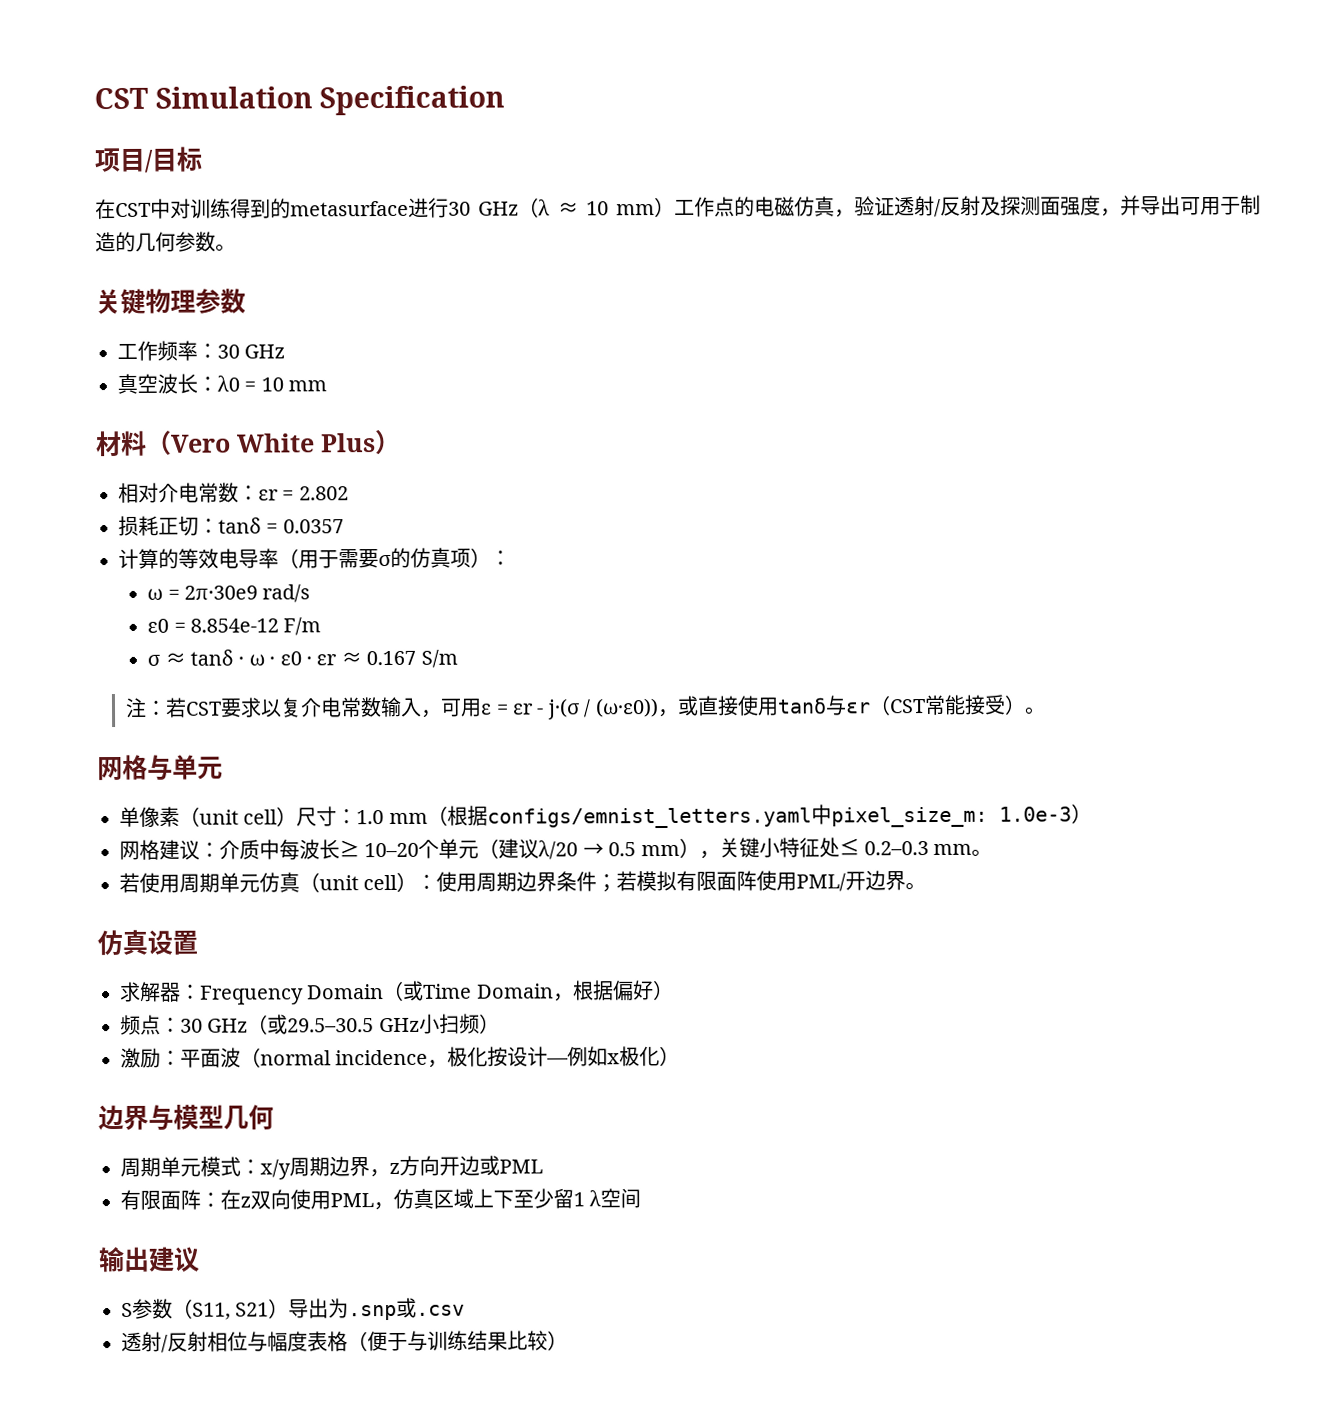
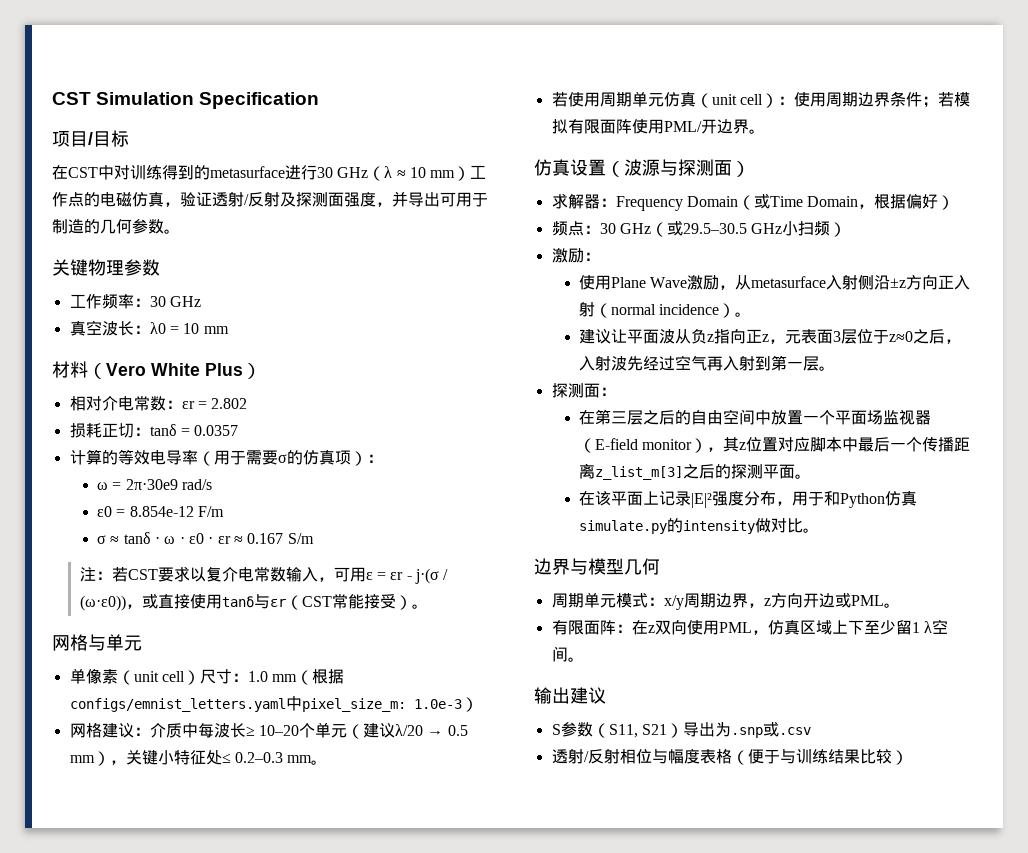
(198, 942) none -> [606,159,750,177] （波源与探测面）
[180,1045,681,1068] 平面波（normal incidence，极化按设计—例如x极化） -> [579,275,971,290] [579,302,752,318] [579,329,962,344] [579,355,836,371] [551,383,616,398] [579,409,932,425] [579,437,971,453] [579,463,812,480] [579,490,918,508] [579,518,820,534] // 使用Plane Wave激励，从metasurface入射侧沿±z方向正入射（normal incidence）。 // 建议让平面波从负z指向正z，元表面3层位于z≈0之后，入射波先经过空气再入射到第一层。 // 探测面： // 在第三层之后的自由空间中放置一个平面场监视器（E-field monitor），其z位置对应脚本中最后一个传播距离z_list_m[3]之后的探测平面。 // 在该平面上记录|E|²强度分布，用于和Python仿真simulate.py的intensity做对比。
(543, 1166) none -> [883,603,900,608] 。
(642, 1198) none -> [567,657,584,662] 。

